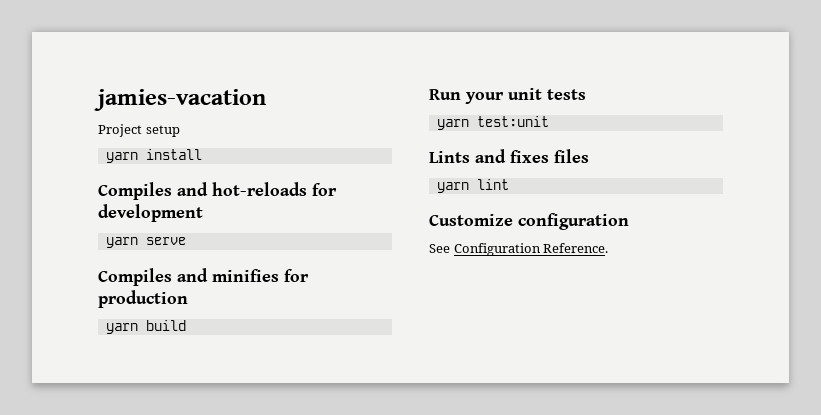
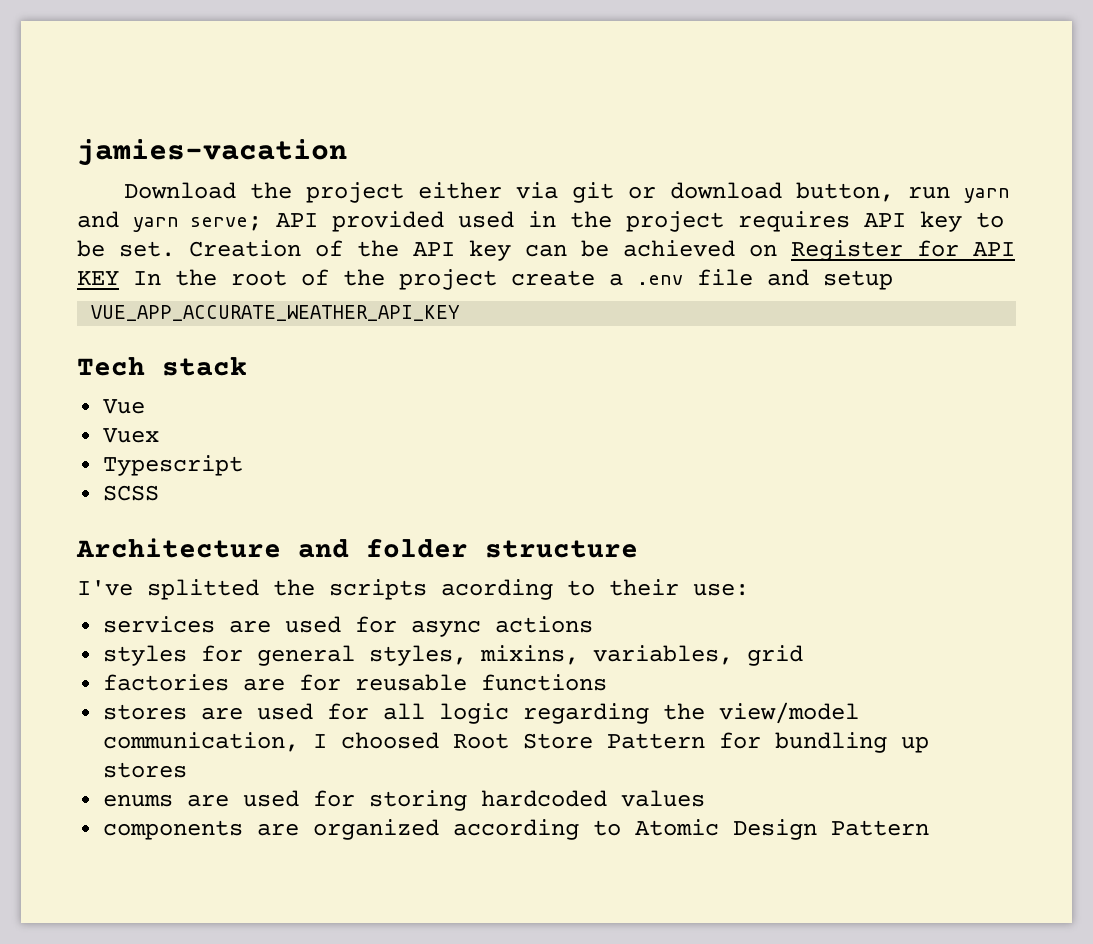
[98,124,180,137] [105,149,202,163] [98,182,337,200] [98,204,203,222] [105,237,186,248] [98,268,309,286] [98,290,188,308] [105,320,186,334] [429,88,586,104] [436,116,549,130] [429,149,589,163] [436,179,509,193] [429,213,629,230] [429,243,609,256] Project setup // yarn install // Compiles and hot-reloads for development // yarn serve // Compiles and minifies for production // yarn build // Run your unit tests // yarn test:unit // Lints and fixes files // yarn lint // Customize configuration // See Configuration Reference. -> [123,182,1010,203] [77,211,1004,232] [77,240,1015,261] [77,269,893,290] [91,305,461,321] [77,357,247,376] [103,399,146,414] [103,428,160,443] [103,455,244,476] [103,485,160,501] [76,538,638,558] [77,579,749,600] [103,616,594,637] [103,645,804,666] [103,674,608,691] [103,702,860,724] [103,732,930,753] [103,762,188,778] [103,790,706,811] [103,819,930,840] Download the project either via git or download button, run yarn and yarn serve; API provided used in the project requires API key to be set. Creation of the API key can be achieved on Register for API KEY In the root of the project create a .env file and setup // VUE_APP_ACCURATE_WEATHER_API_KEY // Tech stack // Vue // Vuex // Typescript // SCSS // Architecture and folder structure // I've splitted the scripts acording to their use: // services are used for async actions // styles for general styles, mixins, variables, grid // factories are for reusable functions // stores are used for all logic regarding the view/model communication, I choosed Root Store Pattern for bundling up stores // enums are used for storing hardcoded values // components are organized according to Atomic Design Pattern

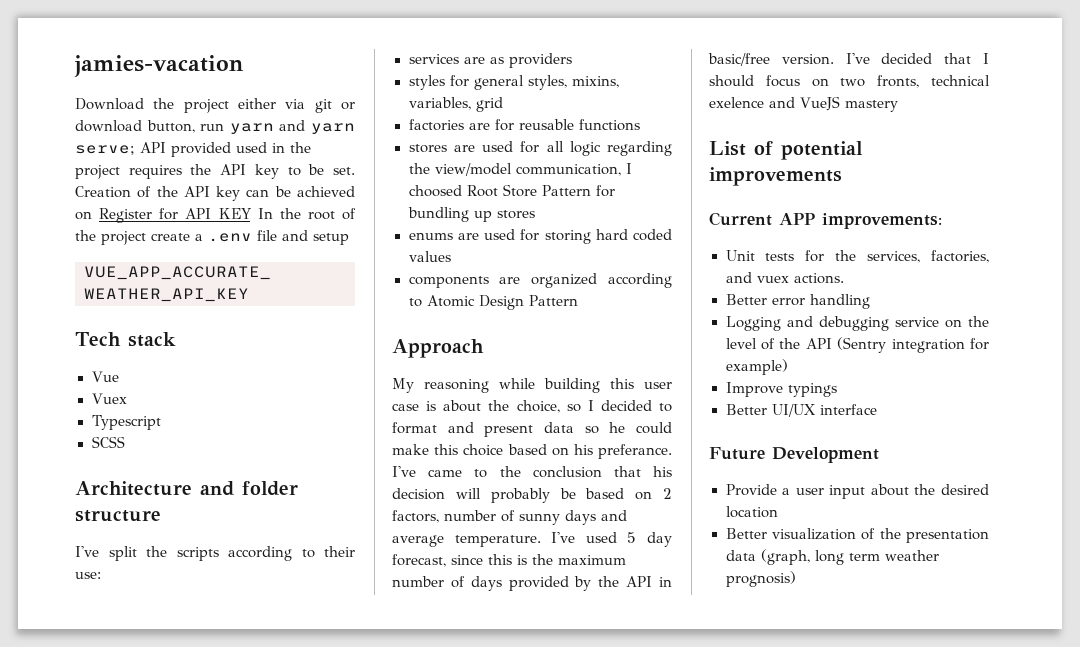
(850, 221) none -> [190,164,212,175] the
[147,579,259,600] splitted -> [108,546,137,561] split
[441,579,553,600] acording -> [228,546,292,561] according
[285,616,594,637] used for async actions -> [489,53,572,68] as providers
[481,790,608,807] hardcoded -> [595,229,672,241] hard coded
(930, 828) none -> [392,339,484,358] [392,378,672,393] [392,400,672,413] [392,422,672,437] [392,444,672,459] [392,466,672,478] [392,488,672,503] [392,510,627,525] [392,532,672,547] [392,554,626,567] [392,576,672,591] [708,53,989,66] [709,75,990,88] [709,96,898,112] [709,141,863,160] [709,167,842,186] [709,212,942,229] [725,250,989,263] [725,272,844,284] [725,294,870,309] [725,316,989,331] [725,337,989,353] [725,359,788,375] [725,382,837,397] [725,404,877,417] [709,447,879,463] [725,484,989,499] [725,506,778,518] [725,528,989,543] [725,549,939,565] [725,571,796,587] // Approach // My reasoning while building this user case is about the choice, so I decided to format and present data so he could make this choice based on his preferance. I've came to the conclusion that his decision will probably be based on 2 factors, number of sunny days and average temperature. I've used 5 day forecast, since this is the maximum number of days provided by the API in basic/free version. I've decided that I should focus on two fronts, technical exelence and VueJS mastery // List of potential improvements // Current APP improvements: // Unit tests for the services, factories, and vuex actions. // Better error handling // Logging and debugging service on the level of the API (Sentry integration for example) // Improve typings // Better UI/UX interface // Future Development // Provide a user input about the desired location // Better visualization of the presentation data (graph, long term weather prognosis)

